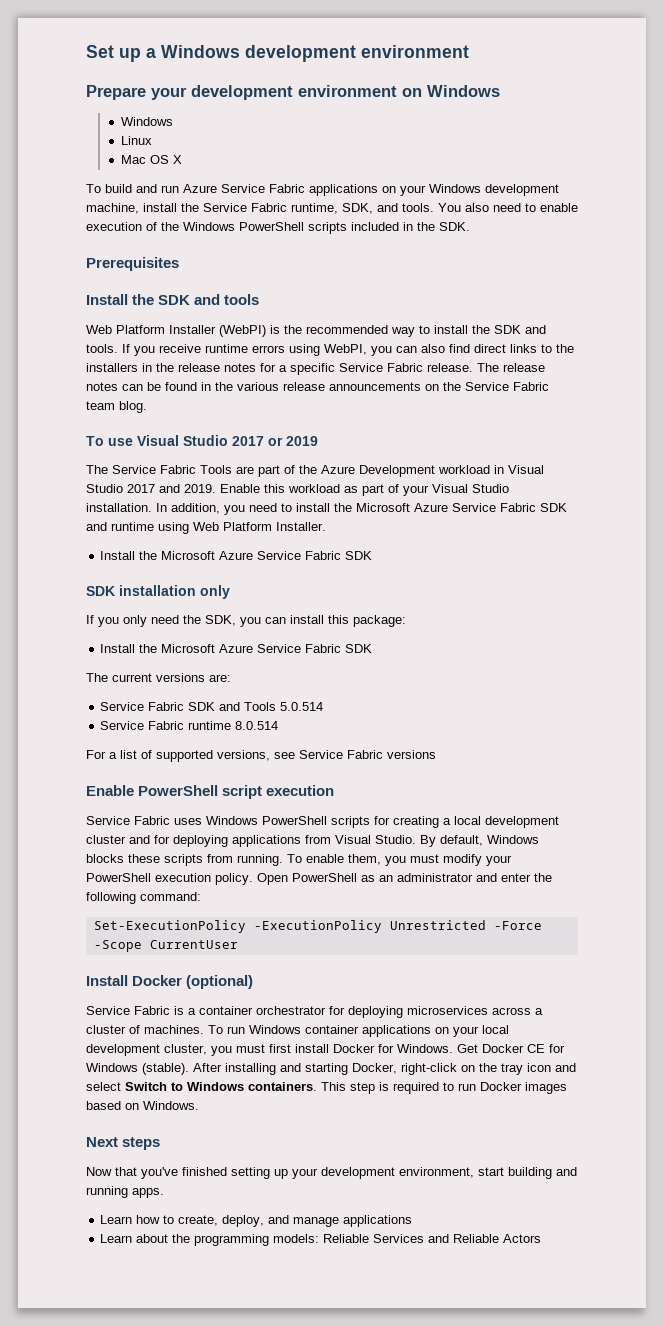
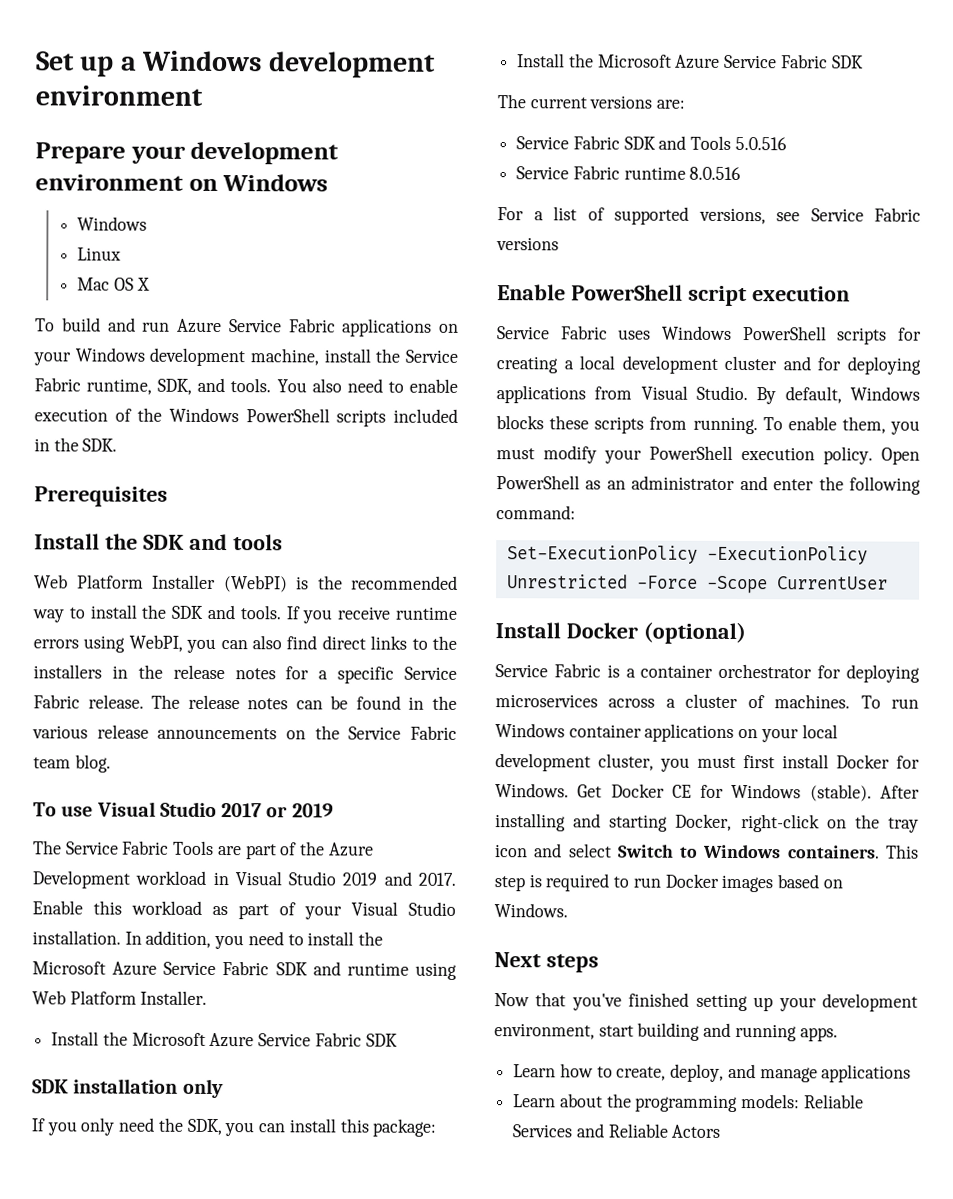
[127,484,216,493] 2017 and 2019. -> [342,871,456,886] 2019 and 2017.
[280,702,324,711] 5.0.514 -> [734,136,787,151] 5.0.516
[235,721,279,730] 8.0.514 -> [689,166,742,181] 8.0.516

